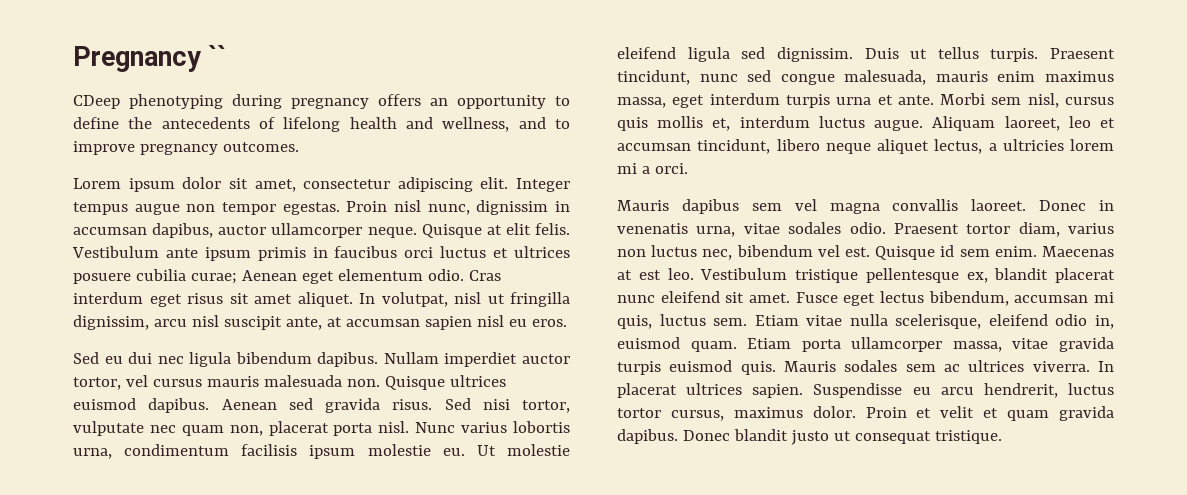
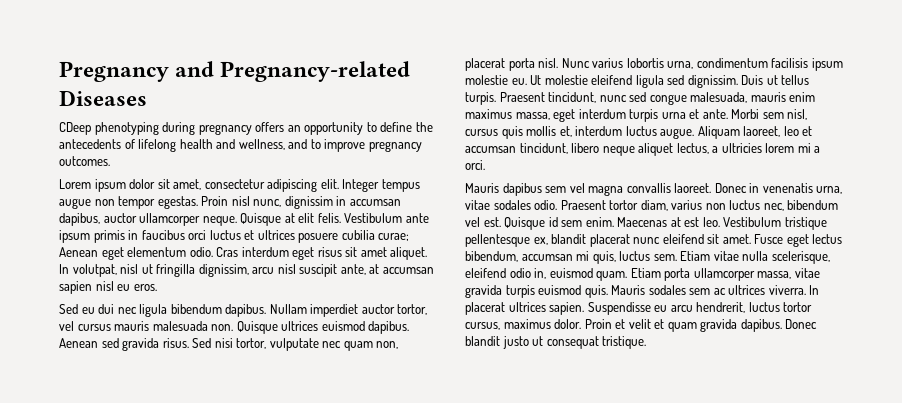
[208,45,227,66] `` -> [175,61,411,82] [59,90,147,106] and Pregnancy-related Diseases

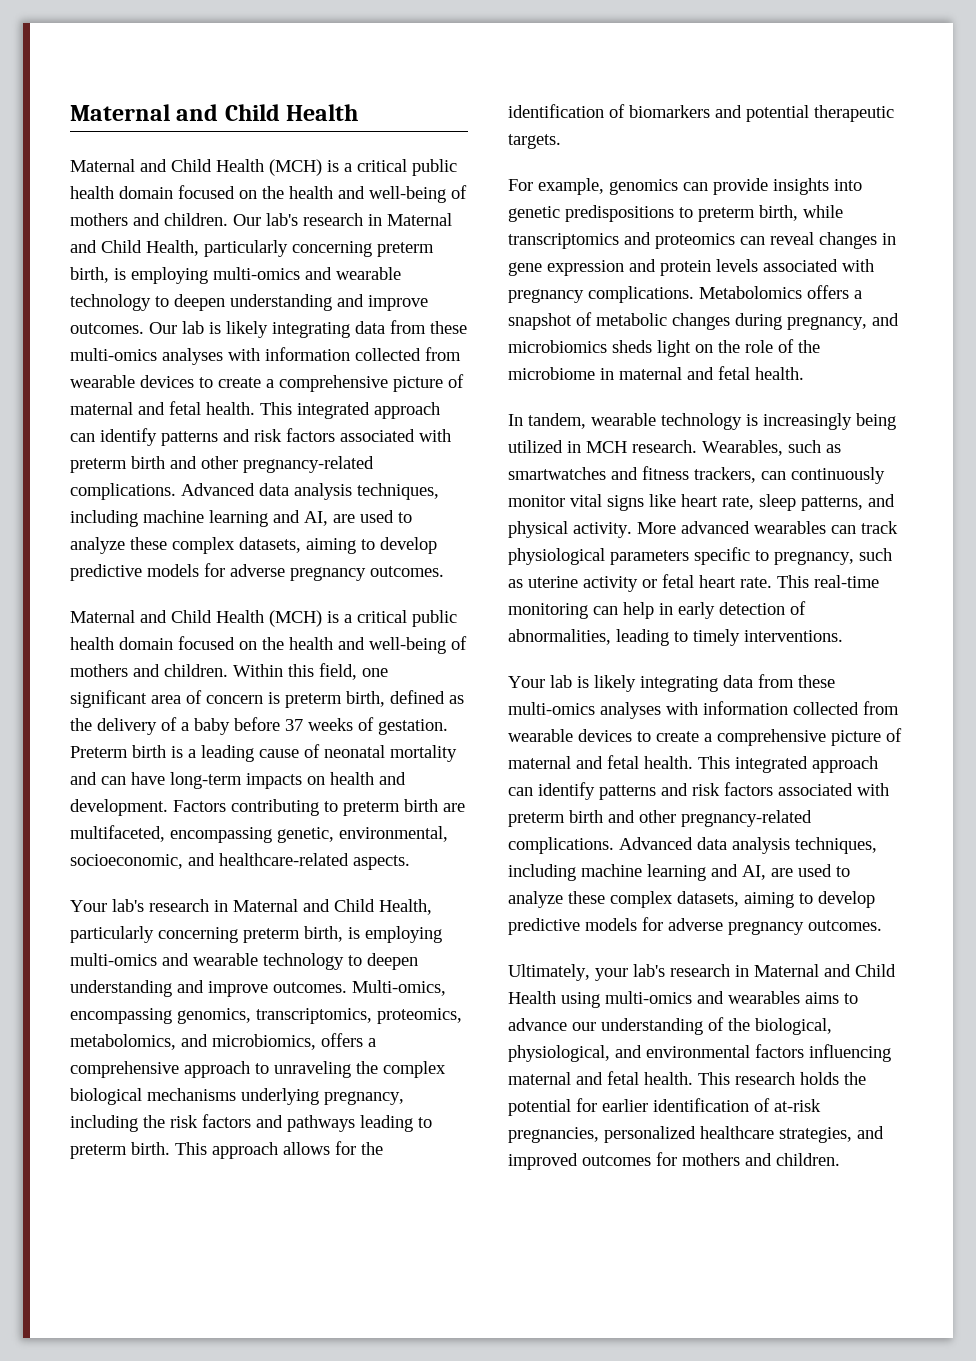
[59,61,411,82] [59,90,147,106] [59,122,433,135] [59,139,422,152] [59,156,110,166] [59,179,420,192] [59,196,401,209] [59,213,429,226] [59,230,410,243] [59,247,428,260] [59,264,434,277] [59,281,157,294] [59,304,428,317] [59,321,410,334] [59,338,399,351] [465,58,843,71] [465,75,810,88] [465,92,816,105] [465,109,808,122] [465,126,813,139] [465,143,821,156] [465,160,485,170] [465,183,843,196] [465,200,839,211] [465,217,827,230] [465,234,843,247] [465,251,830,264] [465,268,820,281] [465,285,820,298] [465,302,813,315] [465,319,818,332] [465,336,647,349] Pregnancy and Pregnancy-related Diseases // CDeep phenotyping during pregnancy offers an opportunity to define the antecedents of lifelong health and wellness, and to improve pregnancy outcomes. // Lorem ipsum dolor sit amet, consectetur adipiscing elit. Integer tempus augue non tempor egestas. Proin nisl nunc, dignissim in accumsan dapibus, auctor ullamcorper neque. Quisque at elit felis. Vestibulum ante ipsum primis in faucibus orci luctus et ultrices posuere cubilia curae; Aenean eget elementum odio. Cras interdum eget risus sit amet aliquet. In volutpat, nisl ut fringilla dignissim, arcu nisl suscipit ante, at accumsan sapien nisl eu eros. // Sed eu dui nec ligula bibendum dapibus. Nullam imperdiet auctor tortor, vel cursus mauris malesuada non. Quisque ultrices euismod dapibus. Aenean sed gravida risus. Sed nisi tortor, vulputate nec quam non, placerat porta nisl. Nunc varius lobortis urna, condimentum facilisis ipsum molestie eu. Ut molestie eleifend ligula sed dignissim. Duis ut tellus turpis. Praesent tincidunt, nunc sed congue malesuada, mauris enim maximus massa, eget interdum turpis urna et ante. Morbi sem nisl, cursus quis mollis et, interdum luctus augue. Aliquam laoreet, leo et accumsan tincidunt, libero neque aliquet lectus, a ultricies lorem mi a orci. // Mauris dapibus sem vel magna convallis laoreet. Donec in venenatis urna, vitae sodales odio. Praesent tortor diam, varius non luctus nec, bibendum vel est. Quisque id sem enim. Maecenas at est leo. Vestibulum tristique pellentesque ex, blandit placerat nunc eleifend sit amet. Fusce eget lectus bibendum, accumsan mi quis, luctus sem. Etiam vitae nulla scelerisque, eleifend odio in, euismod quam. Etiam porta ullamcorper massa, vitae gravida turpis euismod quis. Mauris sodales sem ac ultrices viverra. In placerat ultrices sapien. Suspendisse eu arcu hendrerit, luctus tortor cursus, maximus dolor. Proin et velit et quam gravida dapibus. Donec blandit justo ut consequat tristique. -> [70,104,359,121] [70,159,457,176] [70,185,467,203] [70,213,452,226] [70,240,434,257] [70,267,401,284] [70,294,428,311] [70,320,467,338] [70,347,461,365] [70,374,464,392] [70,401,440,419] [70,428,451,446] [70,456,374,473] [70,483,439,500] [70,510,412,527] [70,537,437,554] [70,563,444,581] [70,610,457,627] [70,636,467,654] [70,663,388,680] [70,690,464,708] [70,717,448,735] [70,744,457,762] [70,772,406,789] [70,799,465,816] [70,825,448,843] [70,853,410,870] [70,899,432,915] [70,926,442,943] [70,953,418,970] [70,980,446,997] [70,1008,462,1024] [70,1033,376,1050] [70,1061,446,1078] [70,1088,404,1105] [70,1114,432,1132] [70,1141,383,1159] [508,104,894,122] [508,134,561,149] [508,178,862,195] [508,205,843,222] [508,232,896,249] [508,259,874,276] [508,285,862,303] [508,312,899,330] [508,339,820,357] [508,366,804,380] [508,413,896,430] [508,440,841,456] [508,466,885,484] [508,494,895,511] [508,521,898,538] [508,547,892,565] [508,574,879,592] [508,601,806,619] [508,629,843,646] [508,674,835,692] [508,701,899,719] [508,728,902,746] [508,755,878,773] [508,782,889,800] [508,810,812,827] [508,837,877,854] [508,864,850,881] [508,891,875,908] [508,917,882,935] [508,964,896,981] [508,991,858,1008] [508,1017,832,1035] [508,1044,891,1062] [508,1071,866,1085] [508,1098,821,1116] [508,1126,884,1143] [508,1152,840,1170] Maternal and Child Health // Maternal and Child Health (MCH) is a critical public health domain focused on the health and well-being of mothers and children. Our lab's research in Maternal and Child Health, particularly concerning preterm birth, is employing multi-omics and wearable technology to deepen understanding and improve outcomes. Our lab is likely integrating data from these multi-omics analyses with information collected from wearable devices to create a comprehensive picture of maternal and fetal health. This integrated approach can identify patterns and risk factors associated with preterm birth and other pregnancy-related complications. Advanced data analysis techniques, including machine learning and AI, are used to analyze these complex datasets, aiming to develop predictive models for adverse pregnancy outcomes. // Maternal and Child Health (MCH) is a critical public health domain focused on the health and well-being of mothers and children. Within this field, one significant area of concern is preterm birth, defined as the delivery of a baby before 37 weeks of gestation. Preterm birth is a leading cause of neonatal mortality and can have long-term impacts on health and development. Factors contributing to preterm birth are multifaceted, encompassing genetic, environmental, socioeconomic, and healthcare-related aspects. // Your lab's research in Maternal and Child Health, particularly concerning preterm birth, is employing multi-omics and wearable technology to deepen understanding and improve outcomes. Multi-omics, encompassing genomics, transcriptomics, proteomics, metabolomics, and microbiomics, offers a comprehensive approach to unraveling the complex biological mechanisms underlying pregnancy, including the risk factors and pathways leading to preterm birth. This approach allows for the identification of biomarkers and potential therapeutic targets. // For example, genomics can provide insights into genetic predispositions to preterm birth, while transcriptomics and proteomics can reveal changes in gene expression and protein levels associated with pregnancy complications. Metabolomics offers a snapshot of metabolic changes during pregnancy, and microbiomics sheds light on the role of the microbiome in maternal and fetal health. // In tandem, wearable technology is increasingly being utilized in MCH research. Wearables, such as smartwatches and fitness trackers, can continuously monitor vital signs like heart rate, sleep patterns, and physical activity. More advanced wearables can track physiological parameters specific to pregnancy, such as uterine activity or fetal heart rate. This real-time monitoring can help in early detection of abnormalities, leading to timely interventions. // Your lab is likely integrating data from these multi-omics analyses with information collected from wearable devices to create a comprehensive picture of maternal and fetal health. This integrated approach can identify patterns and risk factors associated with preterm birth and other pregnancy-related complications. Advanced data analysis techniques, including machine learning and AI, are used to analyze these complex datasets, aiming to develop predictive models for adverse pregnancy outcomes. // Ultimately, your lab's research in Maternal and Child Health using multi-omics and wearables aims to advance our understanding of the biological, physiological, and environmental factors influencing maternal and fetal health. This research holds the potential for earlier identification of at-risk pregnancies, personalized healthcare strategies, and improved outcomes for mothers and children.

